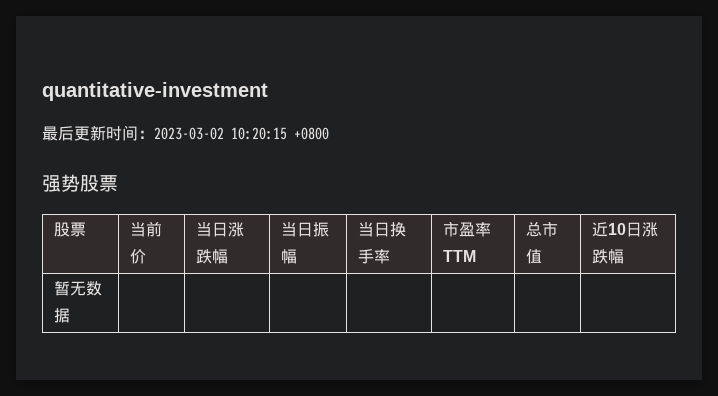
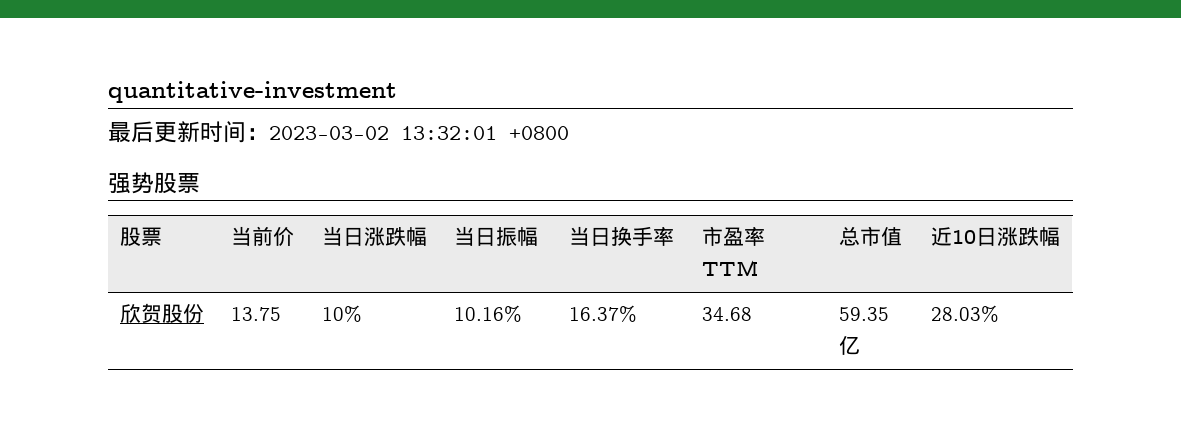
[231,127,287,140] 10:20:15 -> [401,126,497,140] 13:32:01
[53,281,102,296] [53,308,70,323] 暂无数据 | | | | | | | -> [119,303,204,324] [230,307,281,321] [321,305,362,322] [453,305,522,322] [568,305,637,322] [701,307,752,321] [838,307,889,321] [838,336,860,355] [930,305,999,322] 欣贺股份 | 13.75 | 10% | 10.16% | 16.37% | 34.68 | 59.35亿 | 28.03%

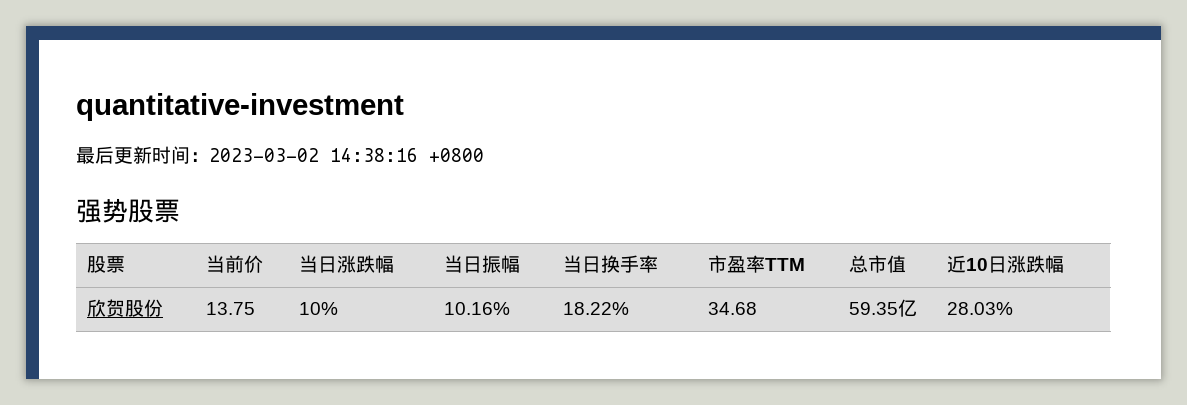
[401,126,497,140] 13:32:01 -> [330,148,418,162] 14:38:16
[568,305,637,322] 16.37% -> [562,302,629,315] 18.22%

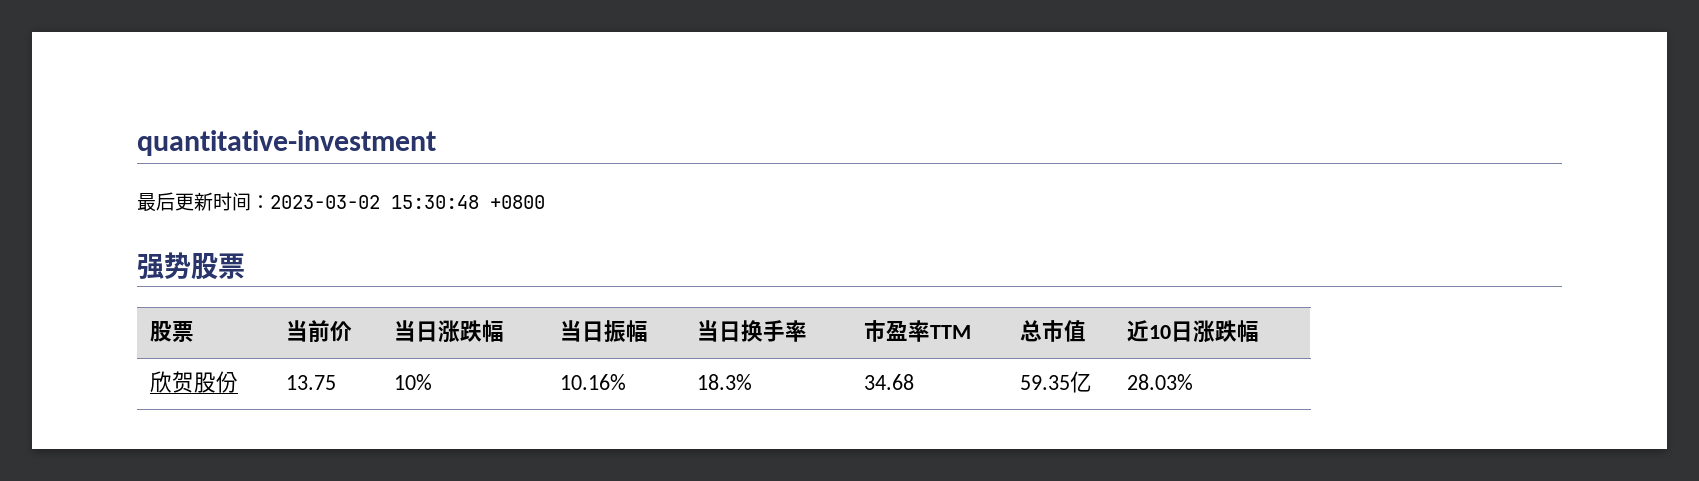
[330,148,418,162] 14:38:16 -> [391,195,479,209] 15:30:48
[562,302,629,315] 18.22% -> [696,374,752,390] 18.3%

